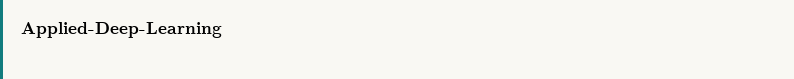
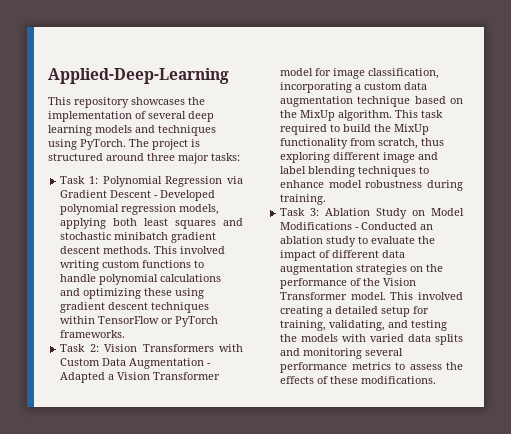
(222, 30) none -> [48,97,205,108] [48,111,214,122] [48,125,216,136] [48,139,200,150] [48,153,240,164] [60,176,243,187] [60,190,216,201] [60,204,220,215] [60,218,243,229] [60,232,217,243] [60,246,226,254] [60,260,205,271] [60,274,222,285] [60,288,205,299] [60,302,210,313] [60,316,219,327] [60,330,126,338] [60,344,243,352] [60,358,212,369] [60,372,221,383] [280,68,440,79] [280,82,428,93] [280,96,463,107] [280,110,444,121] [280,124,430,135] [280,138,445,149] [280,152,439,163] [280,166,430,177] [280,180,463,191] [280,194,327,205] [280,208,464,219] [280,222,434,230] [280,236,436,247] [280,250,406,261] [280,264,444,275] [280,278,417,289] [280,292,463,300] [280,306,430,317] [280,320,448,331] [280,334,463,345] [280,348,404,359] [280,362,463,373] [280,376,437,384] // This repository showcases the implementation of several deep learning models and techniques using PyTorch. The project is structured around three major tasks: // Task 1: Polynomial Regression via Gradient Descent - Developed polynomial regression models, applying both least squares and stochastic minibatch gradient descent methods. This involved writing custom functions to handle polynomial calculations and optimizing these using gradient descent techniques within TensorFlow or PyTorch frameworks. // Task 2: Vision Transformers with Custom Data Augmentation - Adapted a Vision Transformer model for image classification, incorporating a custom data augmentation technique based on the MixUp algorithm. This task required to build the MixUp functionality from scratch, thus exploring different image and label blending techniques to enhance model robustness during training. // Task 3: Ablation Study on Model Modifications - Conducted an ablation study to evaluate the impact of different data augmentation strategies on the performance of the Vision Transformer model. This involved creating a detailed setup for training, validating, and testing the models with varied data splits and monitoring several performance metrics to assess the effects of these modifications.

